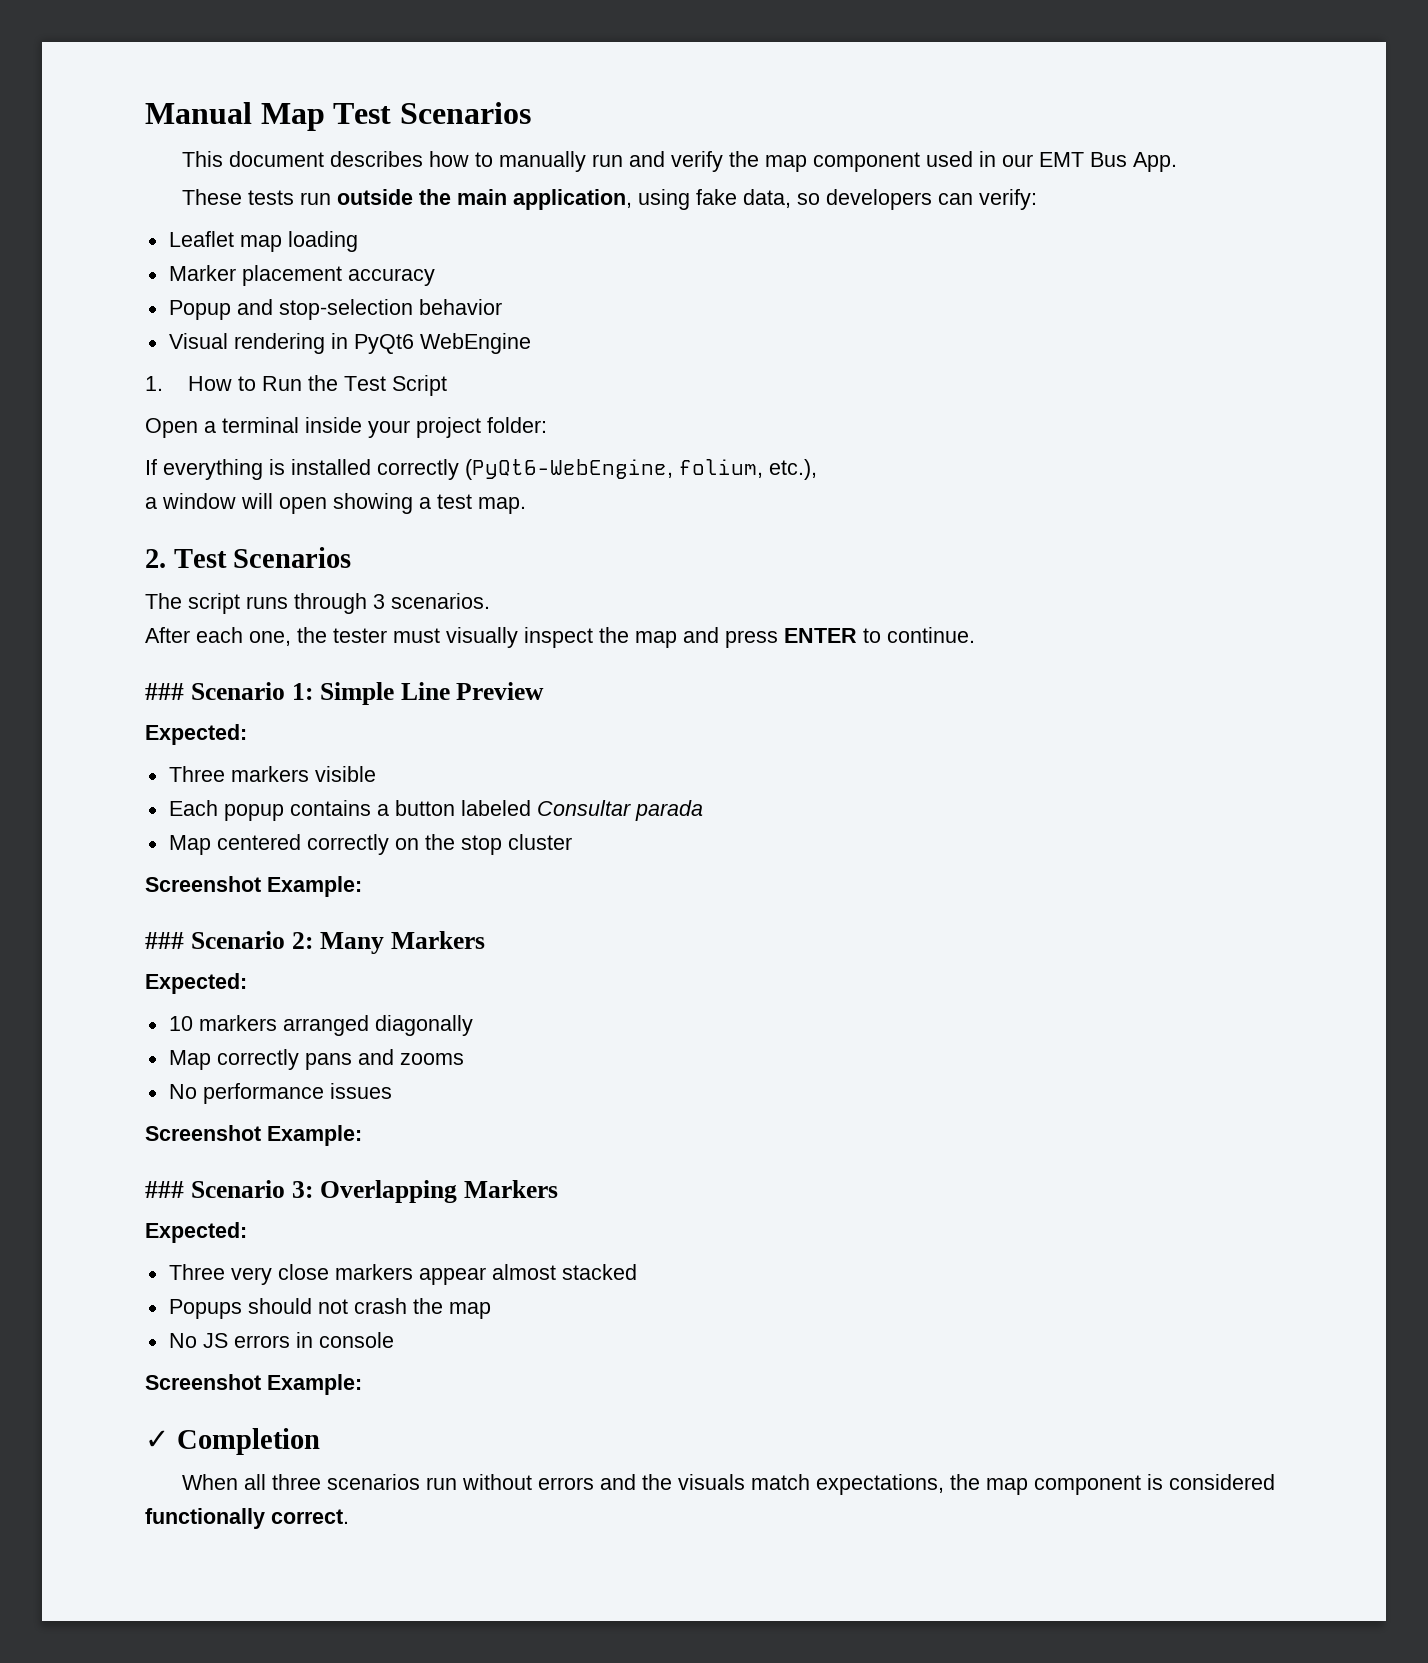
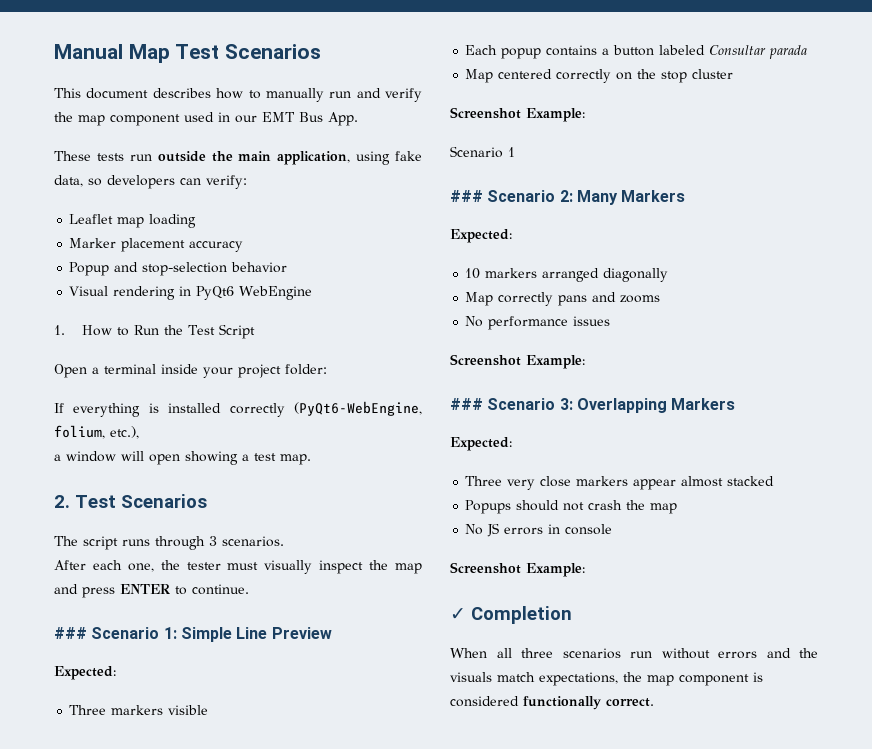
(362, 886) none -> [450,146,515,158] // Scenario 1

